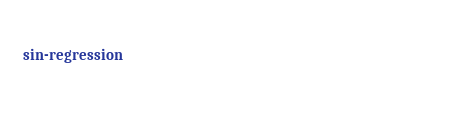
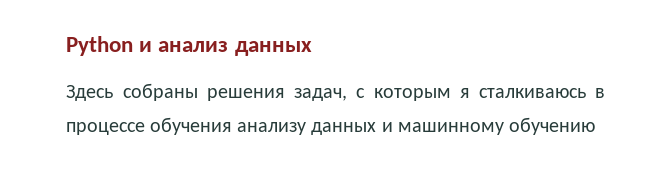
[23,48,123,63] sin-regression -> [66,36,312,56] [66,83,605,101] [66,117,596,135] Python и анализ данных // Здесь собраны решения задач, с которым я сталкиваюсь в процессе обучения анализу данных и машинному обучению

